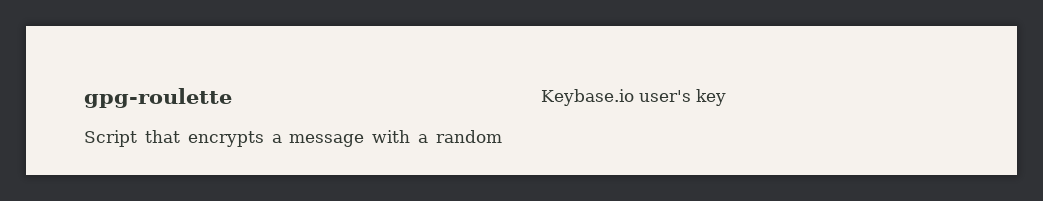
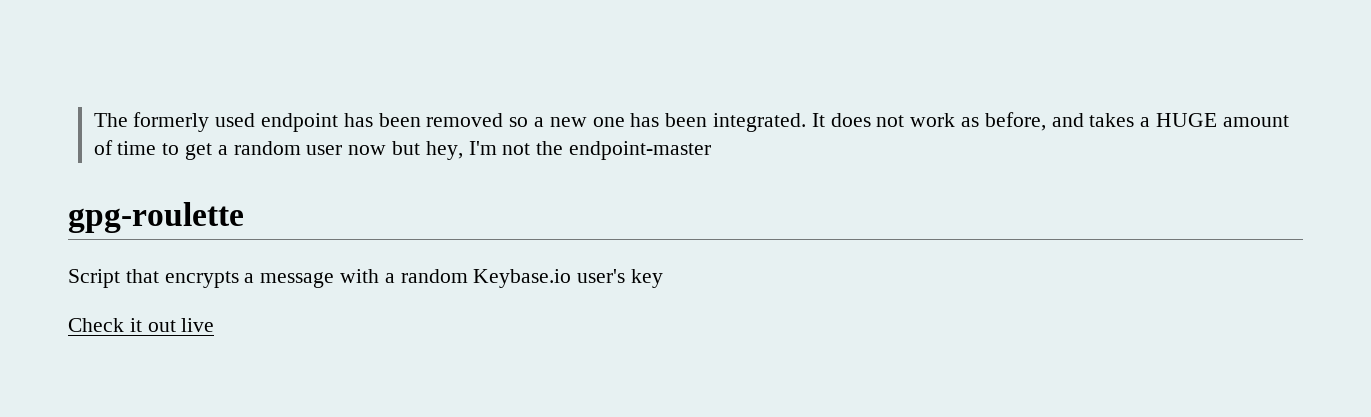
(84, 98) none -> [93,112,1289,132] [93,140,711,160] The formerly used endpoint has been removed so a new one has been integrated. It does not work as before, and takes a HUGE amount of time to get a random user now but hey, I'm not the endpoint-master //
(726, 97) none -> [68,318,215,332] // Check it out live

